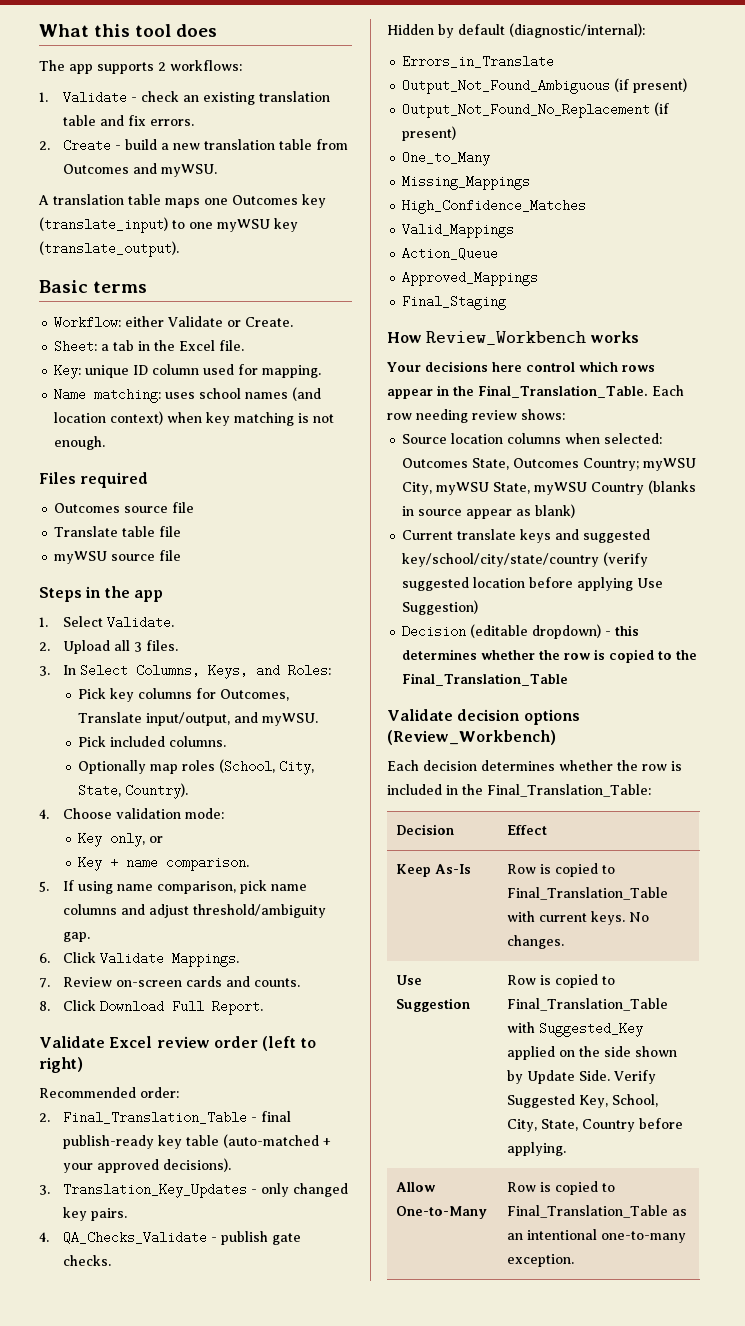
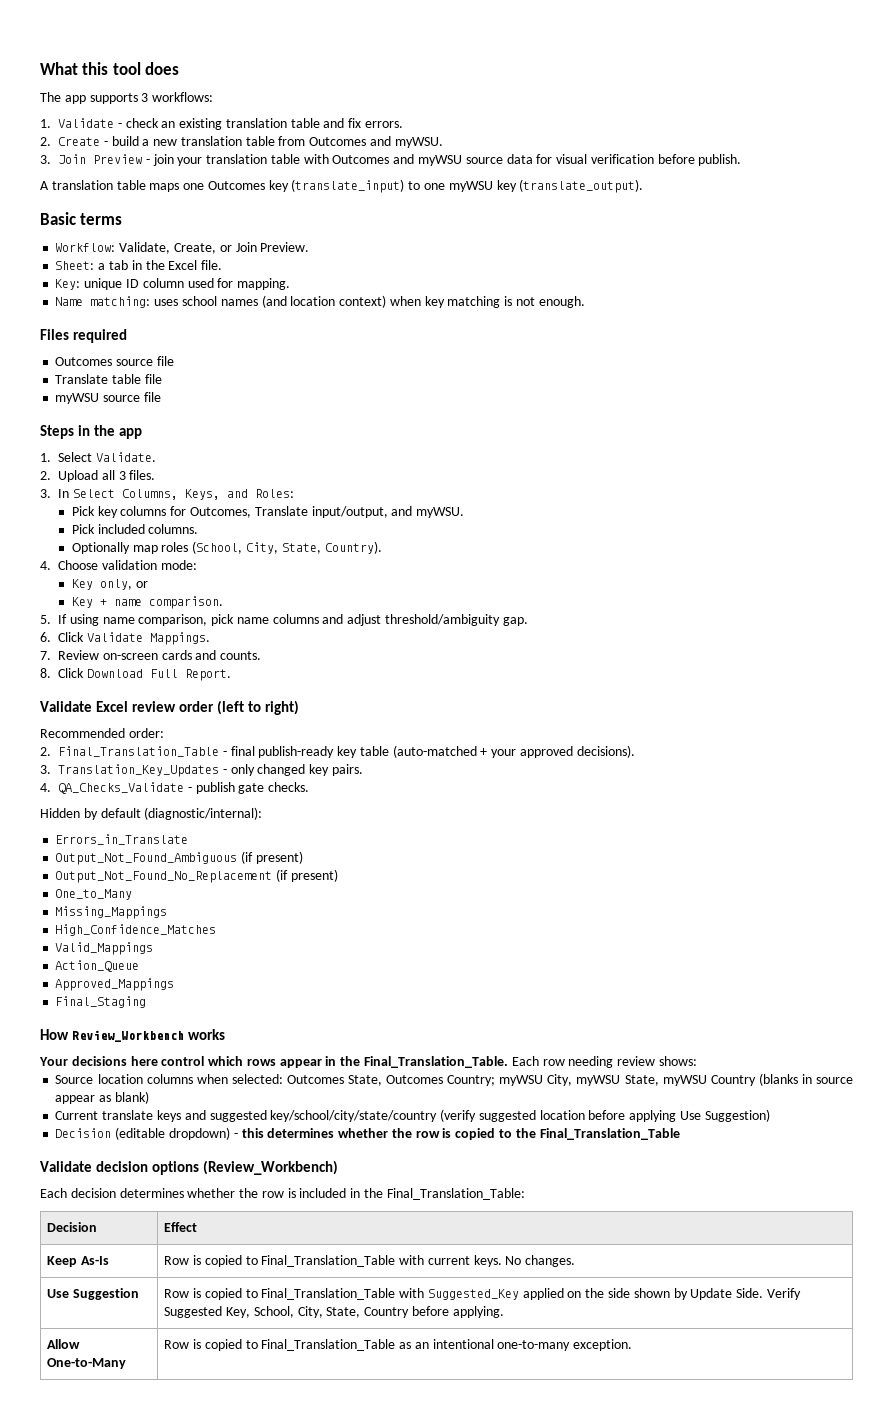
[158,62,166,71] 2 -> [141,93,149,102] 3
(217, 170) none -> [40,154,742,166] // 3. Join Preview - join your translation table with Outcomes and myWSU source data for visual verification before publish.
[125,316,294,327] either Validate or Create. -> [119,242,310,254] Validate, Create, or Join Preview.

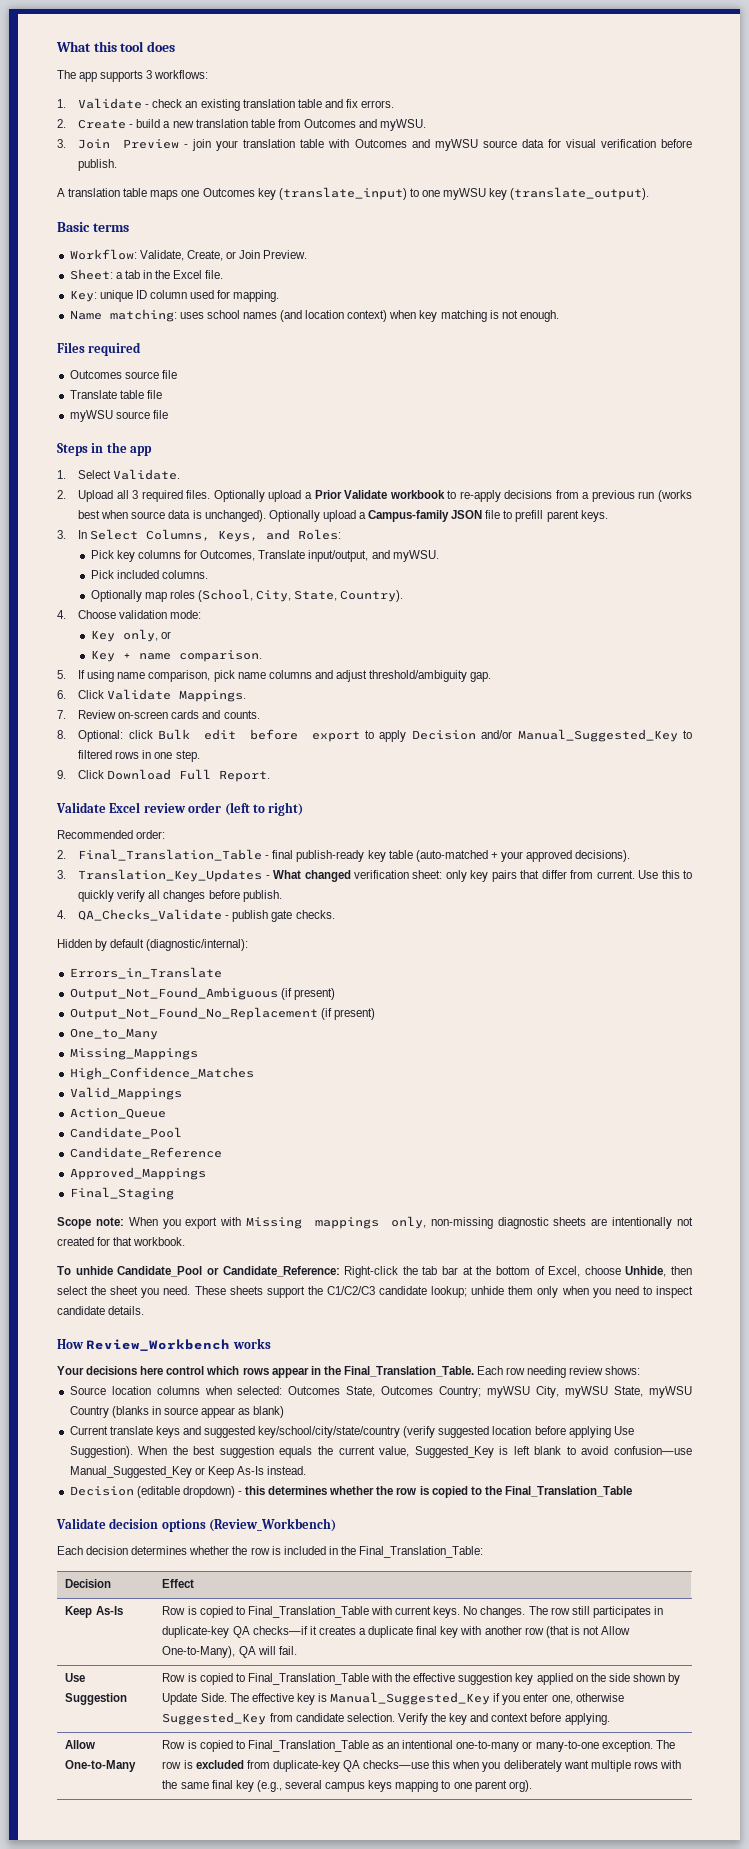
(126, 475) none -> [141,490,183,502] required
(156, 475) none -> [213,490,693,502] [78,510,608,522] Optionally upload a Prior Validate workbook to re-apply decisions from a previous run (works best when source data is unchanged). Optionally upload a Campus-family JSON file to prefill parent keys.
(51, 673) none -> [78,729,692,742] [78,750,200,762] [57,770,66,779] Optional: click Bulk edit before export to apply Decision and/or Manual_Suggested_Key to filtered rows in one step. // 9.
[230,764,363,776] only changed key pairs. -> [273,870,692,882] [78,890,282,902] What changed verification sheet: only key pairs that differ from current. Use this to quickly verify all changes before publish.
(140, 966) none -> [69,1127,182,1139] [69,1147,222,1159] // Candidate_Pool // Candidate_Reference
(147, 1002) none -> [57,1216,693,1229] [57,1237,186,1246] [57,1266,692,1278] [57,1286,693,1298] [57,1306,145,1315] // Scope note: When you export with Missing mappings only, non-missing diagnostic sheets are intentionally not created for that workbook. // To unhide Candidate_Pool or Candidate_Reference: Right-click the tab bar at the bottom of Excel, choose Unhide, then select the sheet you need. These sheets support the C1/C2/C3 candidate lookup; unhide them only when you need to inspect candidate details.
[704,1109,770,1122] Suggestion) -> [69,1446,692,1458] [69,1466,307,1478] Suggestion). When the best suggestion equals the current value, Suggested_Key is left blank to avoid confusion—use Manual_Suggested_Key or Keep As-Is instead.
(576, 1261) none -> [528,1606,663,1618] [162,1626,631,1638] [162,1646,297,1658] The row still participates in duplicate-key QA checks—if it creates a duplicate final key with another row (that is not Allow One-to-Many), QA will fail.
[427,1289,519,1300] Suggested_Key -> [395,1673,534,1685] the effective suggestion key
[766,1288,801,1300] [164,1306,410,1318] Verify Suggested Key, School, City, State, Country -> [229,1692,624,1705] [162,1712,529,1725] The effective key is Manual_Suggested_Key if you enter one, otherwise Suggested_Key from candidate selection. Verify the key and context
[573,1339,633,1351] exception. -> [522,1740,675,1752] [162,1760,681,1772] [162,1780,532,1792] or many-to-one exception. The row is excluded from duplicate-key QA checks—use this when you deliberately want multiple rows with the same final key (e.g., several campus keys mapping to one parent org).

